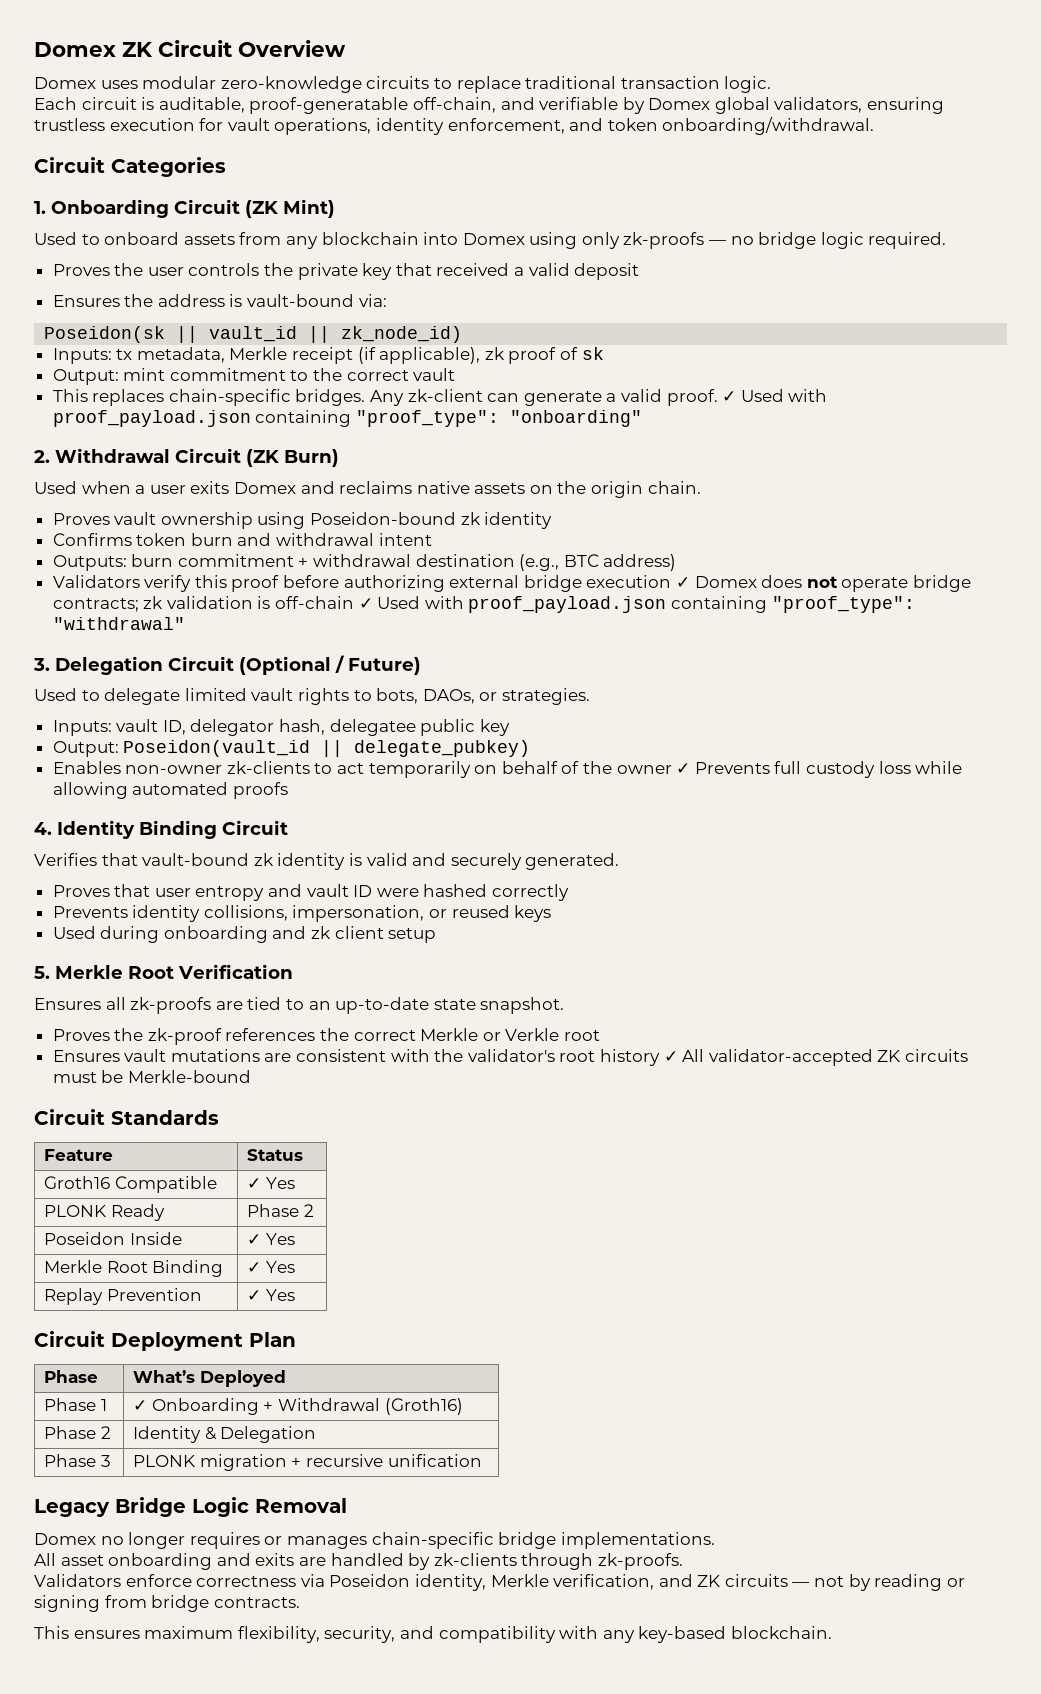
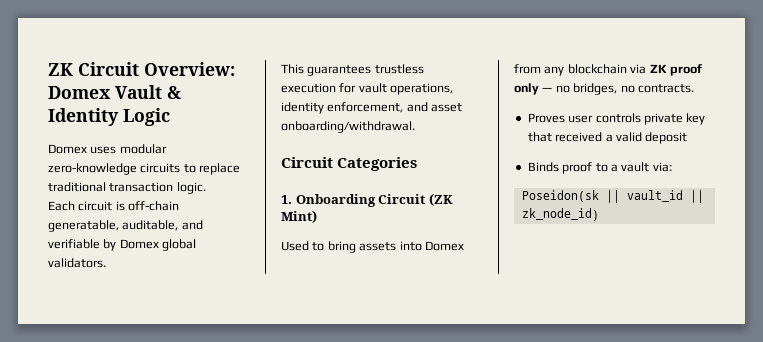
[34,42,116,57] Domex -> (48, 69) none
[238,40,346,57] Overview -> [144,62,235,76] [48,85,181,99] [48,108,170,126] Overview: Domex Vault & Identity Logic
[158,97,496,114] auditable, proof-generatable off-chain, -> [128,201,180,211] [48,220,179,232] off-chain generatable, auditable,
[774,97,945,114] validators, ensuring -> [48,258,106,268] [281,64,372,76] validators. // This guarantees
[607,118,658,131] token -> [431,103,463,112] asset
[104,232,947,249] [52,263,144,276] onboard assets from any blockchain into Domex using only zk-proofs — no bridge logic required. // Proves the -> [327,241,464,253] [514,64,702,76] [514,83,694,95] [527,113,565,123] bring assets into Domex from any blockchain via ZK proof only — no bridges, no contracts. // Proves
[264,263,294,276] the -> (641, 118) none
[52,294,355,307] Ensures the address is vault-bound -> [527,162,650,174] Binds proof to a vault
[52,347,604,364] [52,368,456,385] [52,389,828,406] [52,410,642,427] [34,448,339,467] [34,481,701,498] [52,512,553,529] [52,533,432,546] [52,554,677,571] [52,575,971,592] [52,596,915,613] [52,617,185,630] [33,655,421,675] [34,688,590,705] [52,719,510,736] [52,740,531,757] [52,761,963,778] [52,782,288,799] [34,820,288,839] [34,853,620,870] [52,884,570,901] [52,905,552,922] [52,926,437,943] [34,964,293,979] [34,997,565,1014] [52,1028,601,1045] [52,1049,968,1066] [52,1070,251,1083] [34,1109,219,1125] [44,1149,114,1161] [247,1149,304,1161] [44,1176,217,1193] [247,1177,295,1189] [44,1204,165,1221] [247,1204,314,1217] [44,1232,182,1245] [247,1233,295,1245] [44,1260,224,1277] [247,1261,295,1273] [44,1288,202,1305] [247,1289,295,1301] [34,1331,296,1351] [44,1370,99,1383] [133,1370,287,1387] [44,1398,107,1411] [133,1398,463,1415] [44,1426,111,1439] [133,1426,317,1443] [44,1454,111,1467] [133,1454,482,1471] [34,1497,347,1517] [34,1532,715,1549] [34,1553,683,1570] [34,1574,965,1591] [34,1595,300,1612] [34,1626,832,1643] // Inputs: tx metadata, Merkle receipt (if applicable), zk proof of sk // Output: mint commitment to the correct vault // This replaces chain-specific bridges. Any zk-client can generate a valid proof. ✓ Used with proof_payload.json containing "proof_type": "onboarding" // 2. Withdrawal Circuit (ZK Burn) // Used when a user exits Domex and reclaims native assets on the origin chain. // Proves vault ownership using Poseidon-bound zk identity // Confirms token burn and withdrawal intent // Outputs: burn commitment + withdrawal destination (e.g., BTC address) // Validators verify this proof before authorizing external bridge execution ✓ Domex does not operate bridge contracts; zk validation is off-chain ✓ Used with proof_payload.json containing "proof_type": "withdrawal" // 3. Delegation Circuit (Optional / Future) // Used to delegate limited vault rights to bots, DAOs, or strategies. // Inputs: vault ID, delegator hash, delegatee public key // Output: Poseidon(vault_id || delegate_pubkey) // Enables non-owner zk-clients to act temporarily on behalf of the owner ✓ Prevents full custody loss while allowing automated proofs // 4. Identity Binding Circuit // Verifies that vault-bound zk identity is valid and securely generated. // Proves that user entropy and vault ID were hashed correctly // Prevents identity collisions, impersonation, or reused keys // Used during onboarding and zk client setup // 5. Merkle Root Verification // Ensures all zk-proofs are tied to an up-to-date state snapshot. // Proves the zk-proof references the correct Merkle or Verkle root // Ensures vault mutations are consistent with the validator's root history ✓ All validator-accepted ZK circuits must be Merkle-bound // Circuit Standards // Feature | Status // Groth16 Compatible | ✓ Yes // PLONK Ready | Phase 2 // Poseidon Inside | ✓ Yes // Merkle Root Binding | ✓ Yes // Replay Prevention | ✓ Yes // Circuit Deployment Plan // Phase | What’s Deployed // Phase 1 | ✓ Onboarding + Withdrawal (Groth16) // Phase 2 | Identity & Delegation // Phase 3 | PLONK migration + recursive unification // Legacy Bridge Logic Removal // Domex no longer requires or manages chain-specific bridge implementations. // All asset onboarding and exits are handled by zk-clients through zk-proofs. // Validators enforce correctness via Poseidon identity, Merkle verification, and ZK circuits — not by reading or signing from bridge contracts. // This ensures maximum flexibility, security, and compatibility with any key-based blockchain. -> (599, 214) none

